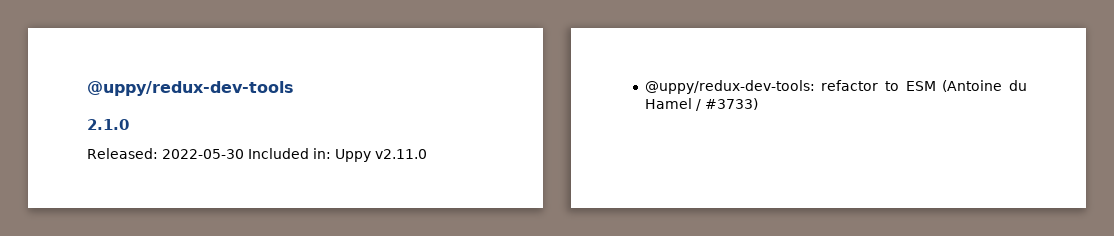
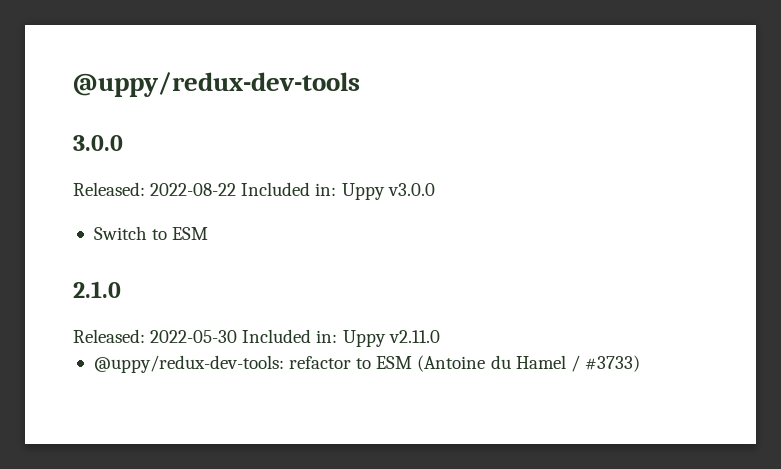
(294, 88) none -> [73,135,123,151] [73,182,435,200] [93,226,209,240] // 3.0.0 // Released: 2022-08-22 Included in: Uppy v3.0.0 // Switch to ESM

